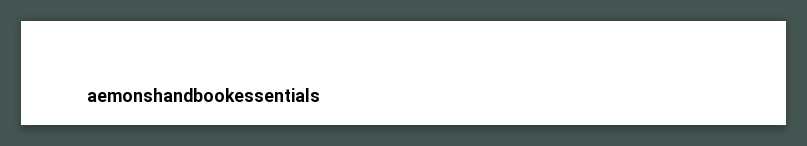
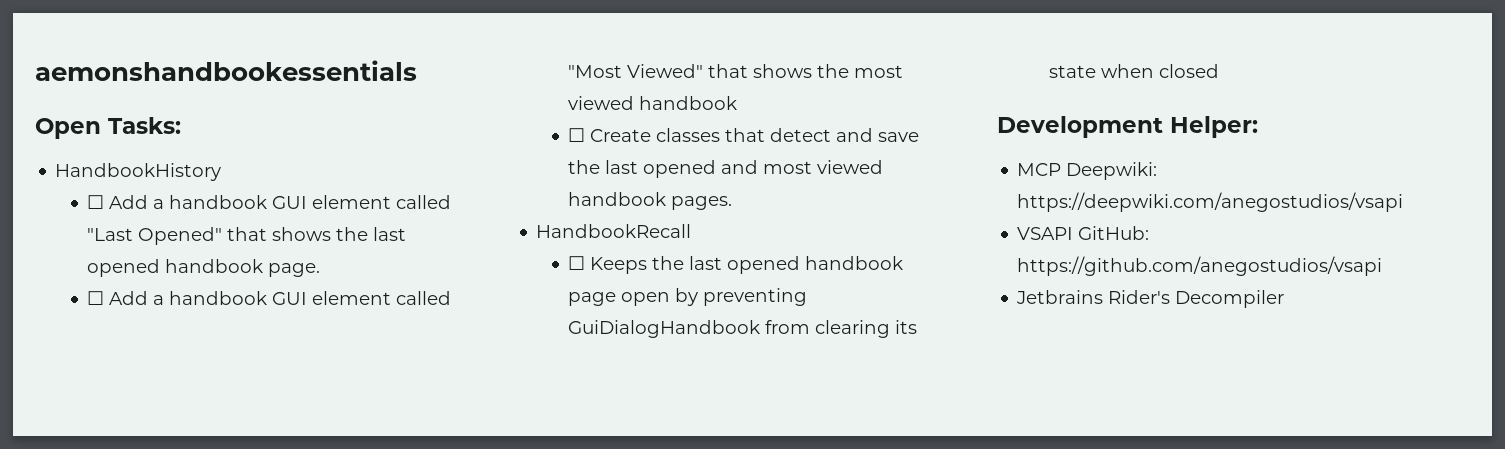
(320, 95) none -> [35,117,181,139] [55,163,222,181] [87,195,452,209] [87,227,407,245] [87,259,321,277] [87,291,452,305] [568,64,904,78] [568,96,738,110] [568,128,920,142] [568,160,884,178] [568,192,733,210] [536,224,692,238] [568,256,904,274] [568,288,808,306] [568,320,918,338] [1049,64,1220,78] [997,116,1258,138] [1017,162,1158,180] [1017,192,1404,212] [1017,226,1150,240] [1017,256,1383,276] [1016,290,1285,308] // Open Tasks: // HandbookHistory // ☐ Add a handbook GUI element called "Last Opened" that shows the last opened handbook page. // ☐ Add a handbook GUI element called "Most Viewed" that shows the most viewed handbook // ☐ Create classes that detect and save the last opened and most viewed handbook pages. // HandbookRecall // ☐ Keeps the last opened handbook page open by preventing GuiDialogHandbook from clearing its state when closed // Development Helper: // MCP Deepwiki: https://deepwiki.com/anegostudios/vsapi // VSAPI GitHub: https://github.com/anegostudios/vsapi // Jetbrains Rider's Decompiler

